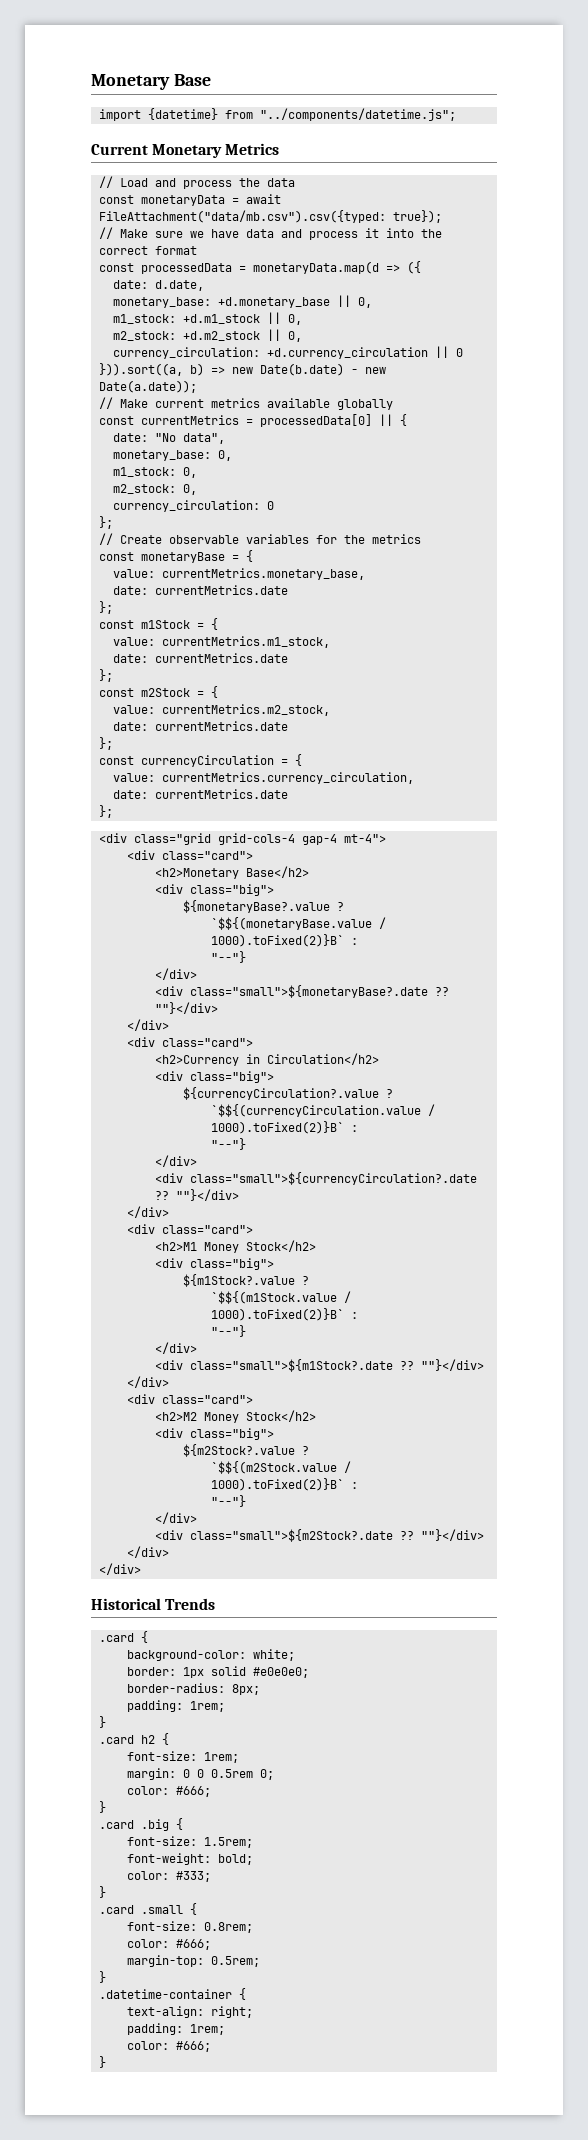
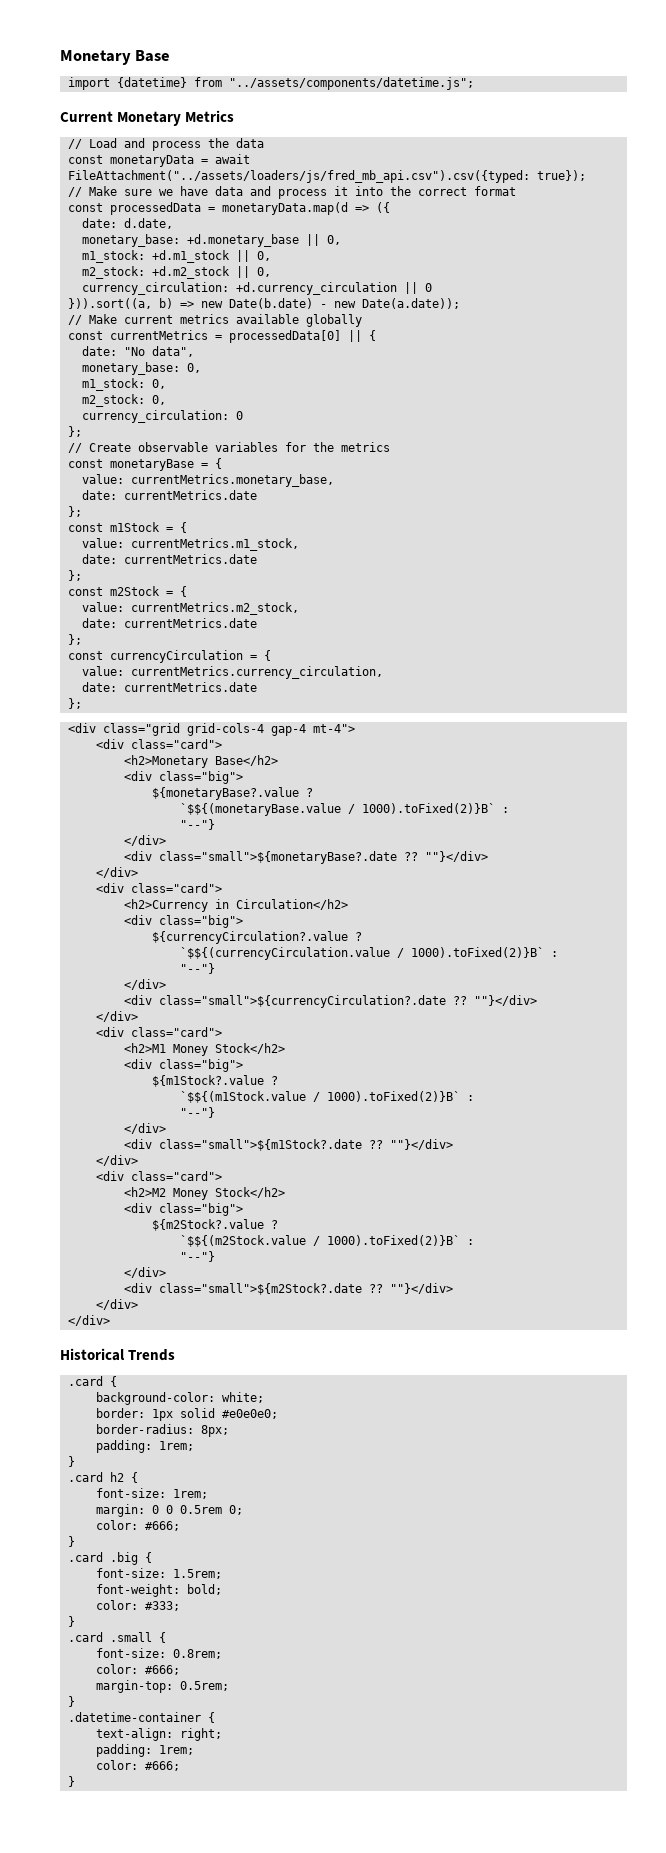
[259,108,456,121] "../components/datetime.js"; -> [228,77,474,90] "../assets/components/datetime.js";
[98,210,386,223] FileAttachment("data/mb.csv").csv({typed: -> [67,170,530,183] FileAttachment("../assets/loaders/js/fred_mb_api.csv").csv({typed:

